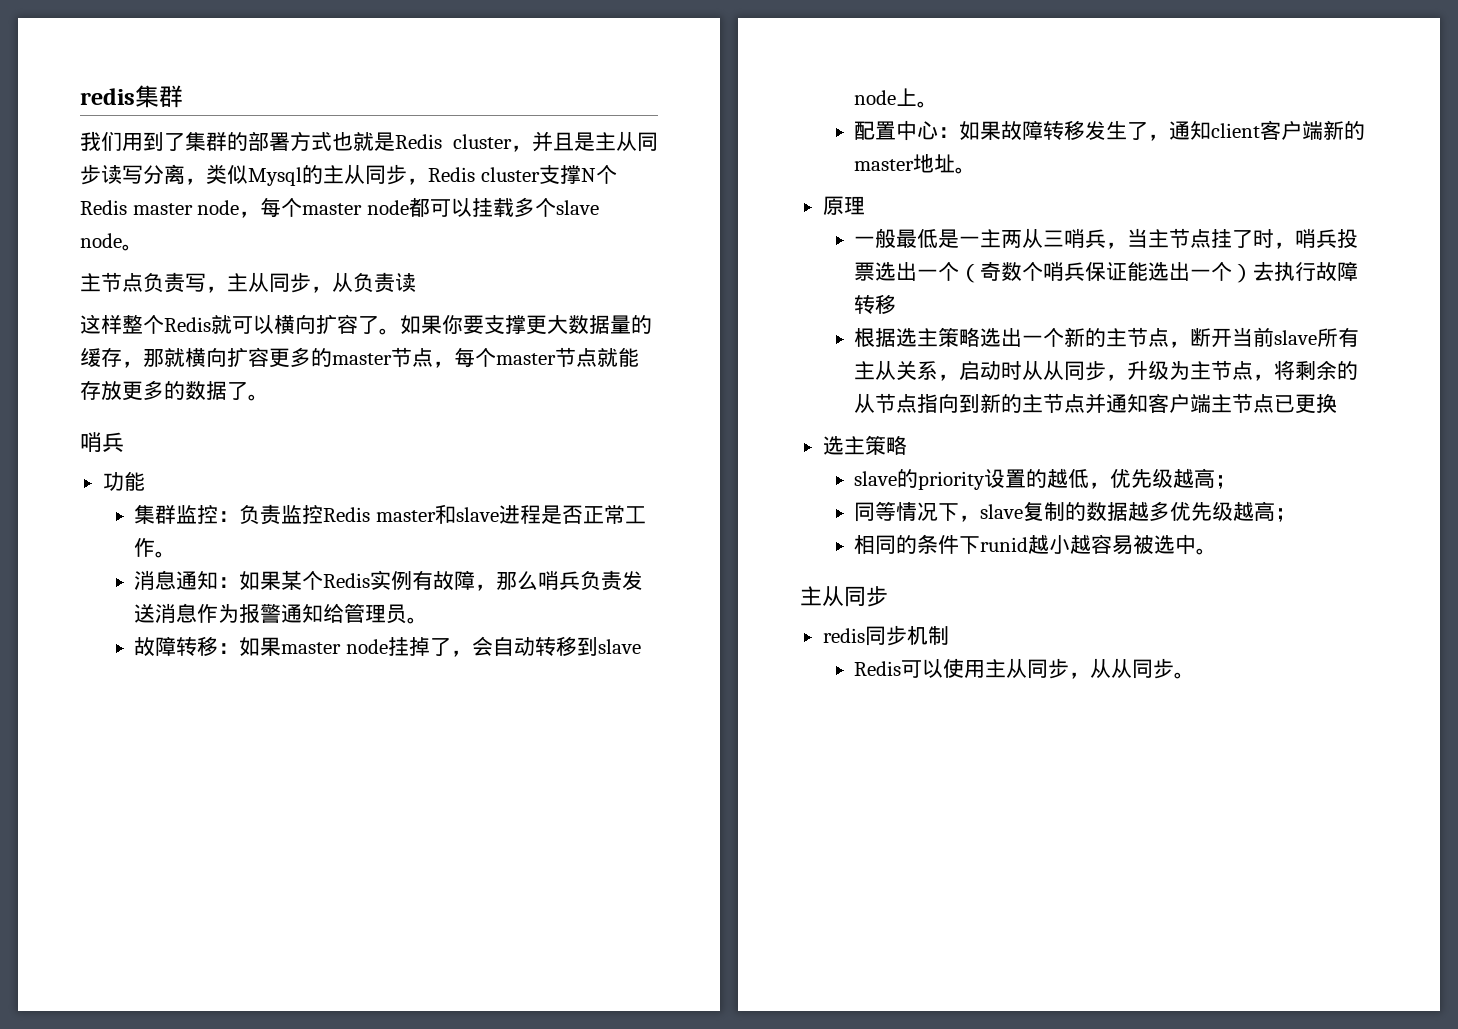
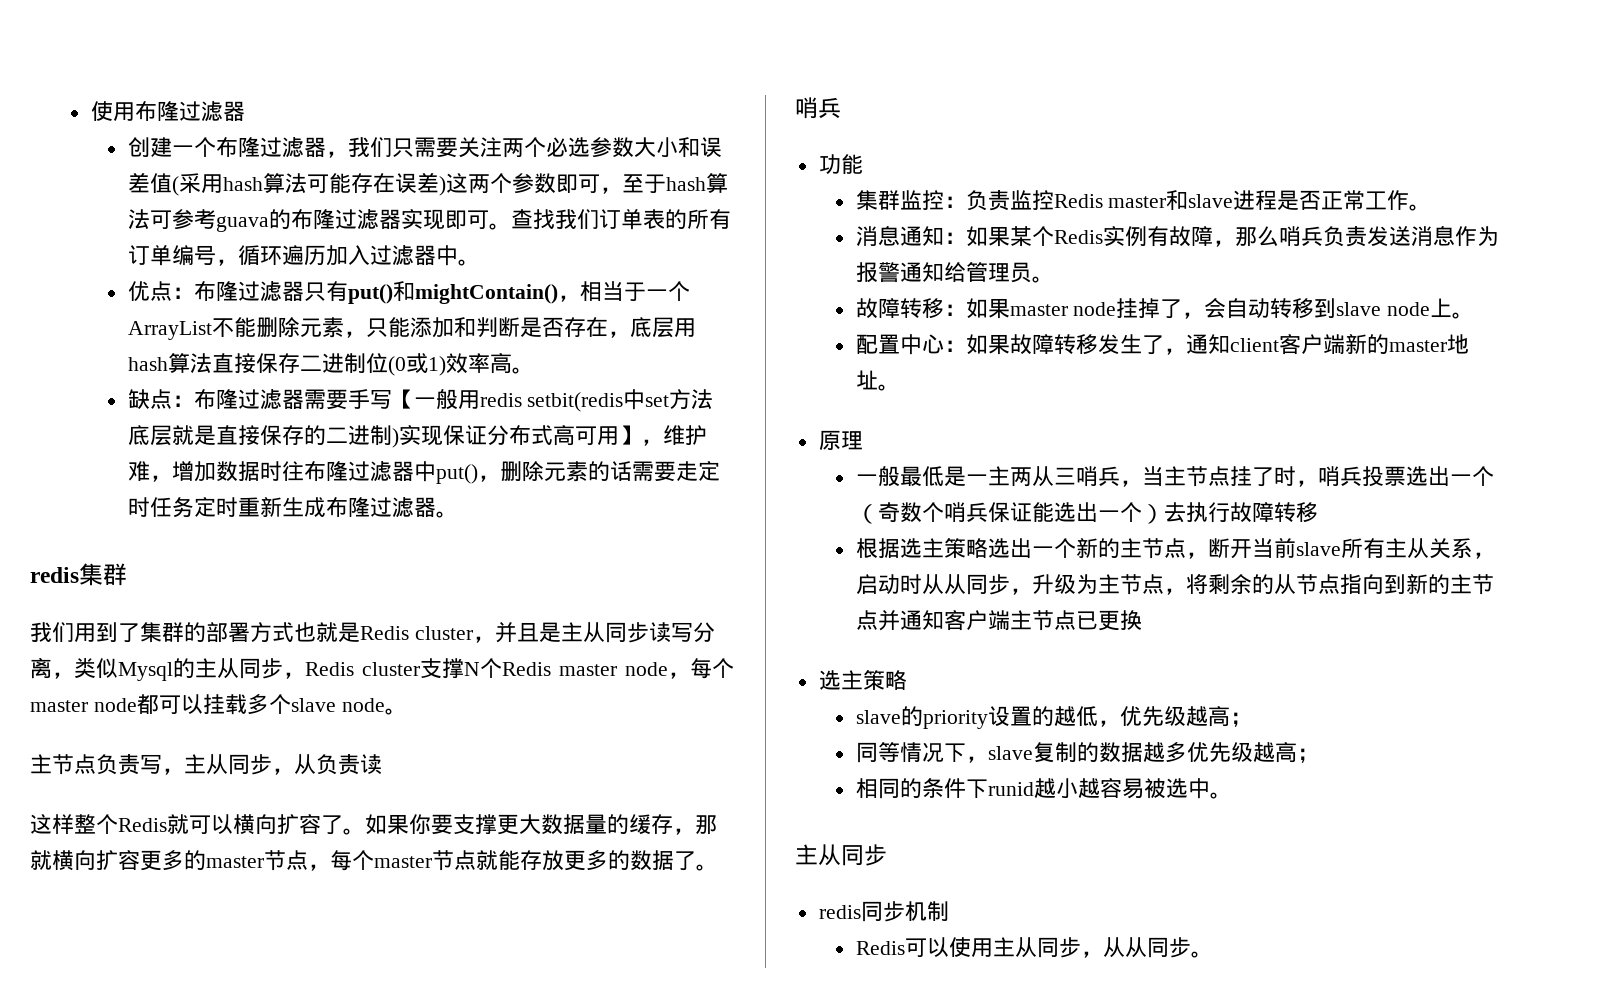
(80, 96) none -> [90,101,245,122] [127,137,722,158] [127,172,728,196] [127,209,731,232] [127,245,480,266] [127,281,690,304] [127,317,696,340] [127,353,534,376] [127,389,714,412] [127,425,707,448] [127,461,720,484] [127,497,458,518] 使用布隆过滤器 // 创建一个布隆过滤器，我们只需要关注两个必选参数大小和误差值(采用hash算法可能存在误差)这两个参数即可，至于hash算法可参考guava的布隆过滤器实现即可。查找我们订单表的所有订单编号，循环遍历加入过滤器中。 // 优点：布隆过滤器只有put()和mightContain()，相当于一个ArrayList不能删除元素，只能添加和判断是否存在，底层用hash算法直接保存二进制位(0或1)效率高。 // 缺点：布隆过滤器需要手写【一般用redis setbit(redis中set方法底层就是直接保存的二进制)实现保证分布式高可用】，维护难，增加数据时往布隆过滤器中put()，删除元素的话需要走定时任务定时重新生成布隆过滤器。 //

